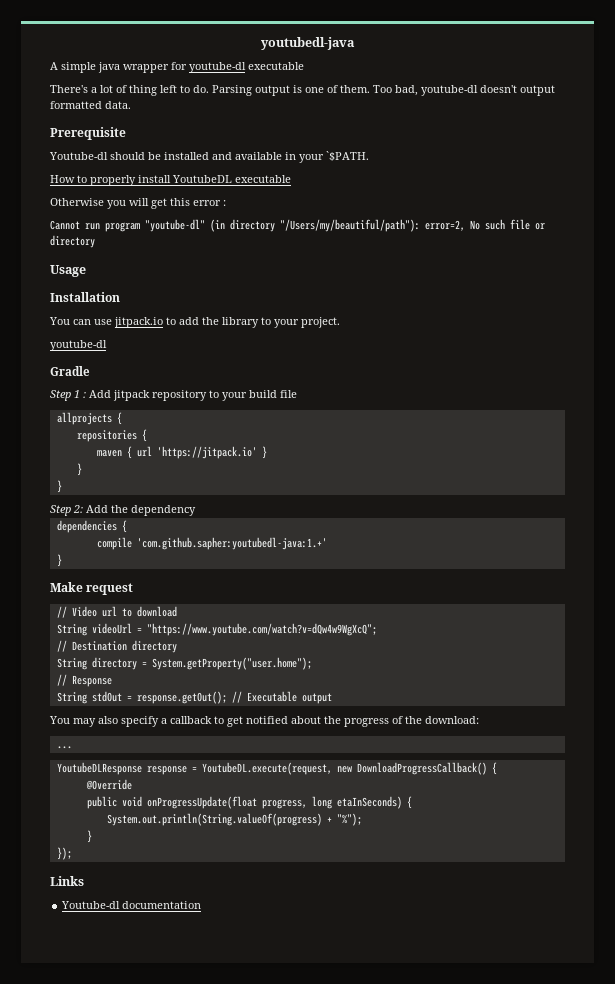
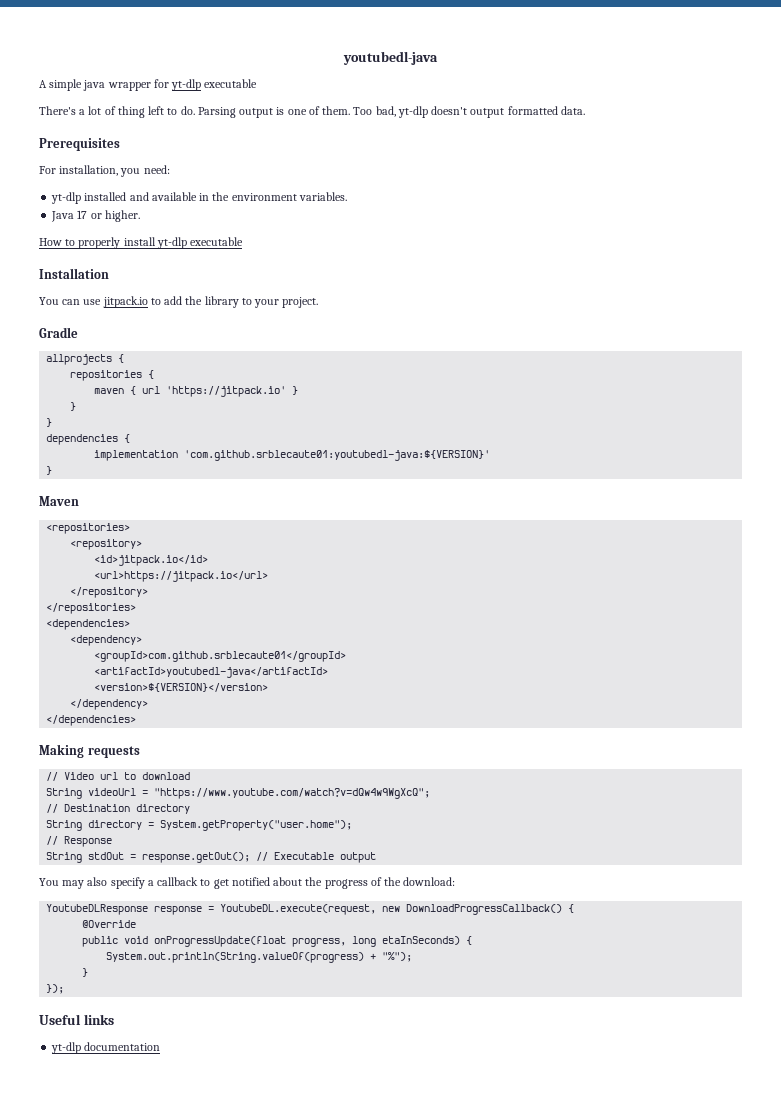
[189,62,246,73] youtube-dl -> [171,79,202,91] yt-dlp
[421,85,478,96] youtube-dl -> [397,106,428,118] yt-dlp
[50,127,126,140] [49,151,369,163] Prerequisite // Youtube-dl should be installed and available in your `$PATH. -> [39,138,120,151] [39,165,170,177] [51,192,347,204] [51,210,140,222] Prerequisites // For installation, you need: // yt-dlp installed and available in the environment variables. // Java 17 or higher.
[172,175,291,183] [50,198,226,209] [50,219,545,232] [50,235,95,248] [50,265,86,277] YoutubeDL executable // Otherwise you will get this error : // Cannot run program "youtube-dl" (in directory "/Users/my/beautiful/path"): error=2, No such file or directory // Usage -> [156,237,244,249] yt-dlp executable
[50,340,107,351] // youtube-dl -> (319, 302) none
[50,390,297,401] // Step 1 : Add jitpack repository to your build file -> (78, 332) none
[50,505,196,516] // Step 2: Add the dependency -> (53, 422) none
[96,537,327,550] [56,554,62,567] [50,582,134,595] compile 'com.github.sapher:youtubedl-java:1.+' // } // Make request -> [94,450,491,461] [46,466,53,475] [39,496,79,506] [46,523,131,534] [70,539,143,550] [94,555,209,566] [94,571,269,582] [70,587,149,598] [46,603,137,614] [46,619,131,630] [70,635,143,646] [94,651,347,662] [94,667,329,678] [94,683,269,692] [70,699,149,710] [46,715,137,726] [39,744,140,758] implementation 'com.github.srblecaute01:youtubedl-java:${VERSION}' // } // Maven // <repositories> // <repository> // <id>jitpack.io</id> // <url>https://jitpack.io</url> // </repository> // </repositories> // <dependencies> // <dependency> // <groupId>com.github.srblecaute01</groupId> // <artifactId>youtubedl-java</artifactId> // <version>${VERSION}</version> // </dependency> // </dependencies> // Making requests
[56,746,72,749] // ... -> (456, 881) none
[50,876,84,886] [61,901,121,909] Links // Youtube-dl -> [39,1014,114,1025] [51,1042,82,1054] Useful links // yt-dlp

